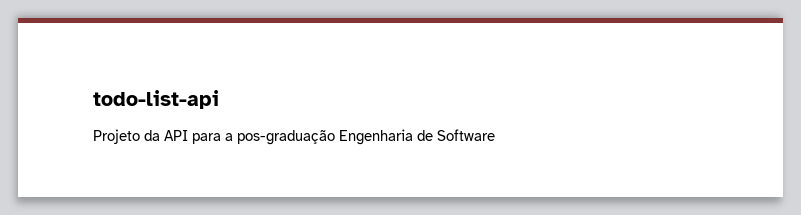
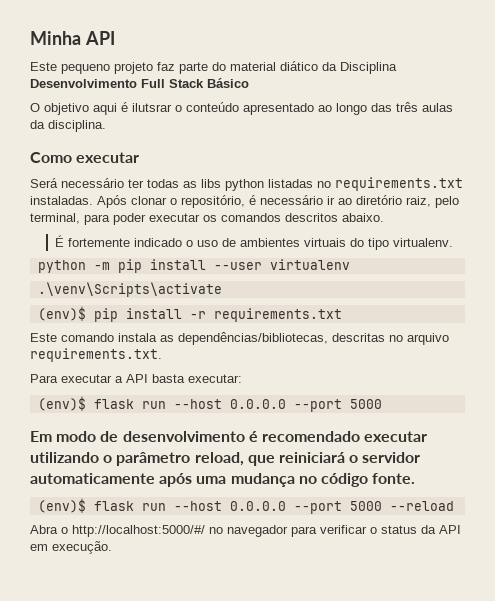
[93,90,219,109] [93,129,495,145] todo-list-api // Projeto da API para a pos-graduação Engenharia de Software -> [30,31,115,45] [30,61,397,74] [30,78,249,88] [30,102,453,115] [30,120,106,132] [30,152,140,163] [30,177,463,191] [30,195,459,208] [30,213,384,225] [55,235,454,250] [37,259,350,273] [37,282,222,297] [37,306,342,322] [30,332,449,345] [30,348,162,362] [30,374,242,383] [37,396,382,412] [30,431,428,442] [30,452,421,466] [30,473,416,487] [37,498,454,514] [30,525,461,537] [30,541,112,554] Minha API // Este pequeno projeto faz parte do material diático da Disciplina Desenvolvimento Full Stack Básico // O objetivo aqui é ilutsrar o conteúdo apresentado ao longo das três aulas da disciplina. // Como executar // Será necessário ter todas as libs python listadas no requirements.txt instaladas. Após clonar o repositório, é necessário ir ao diretório raiz, pelo terminal, para poder executar os comandos descritos abaixo. // É fortemente indicado o uso de ambientes virtuais do tipo virtualenv. // python -m pip install --user virtualenv // .\venv\Scripts\activate // (env)$ pip install -r requirements.txt // Este comando instala as dependências/bibliotecas, descritas no arquivo requirements.txt. // Para executar a API basta executar: // (env)$ flask run --host 0.0.0.0 --port 5000 // Em modo de desenvolvimento é recomendado executar utilizando o parâmetro reload, que reiniciará o servidor automaticamente após uma mudança no código fonte. // (env)$ flask run --host 0.0.0.0 --port 5000 --reload // Abra o http://localhost:5000/#/ no navegador para verificar o status da API em execução.

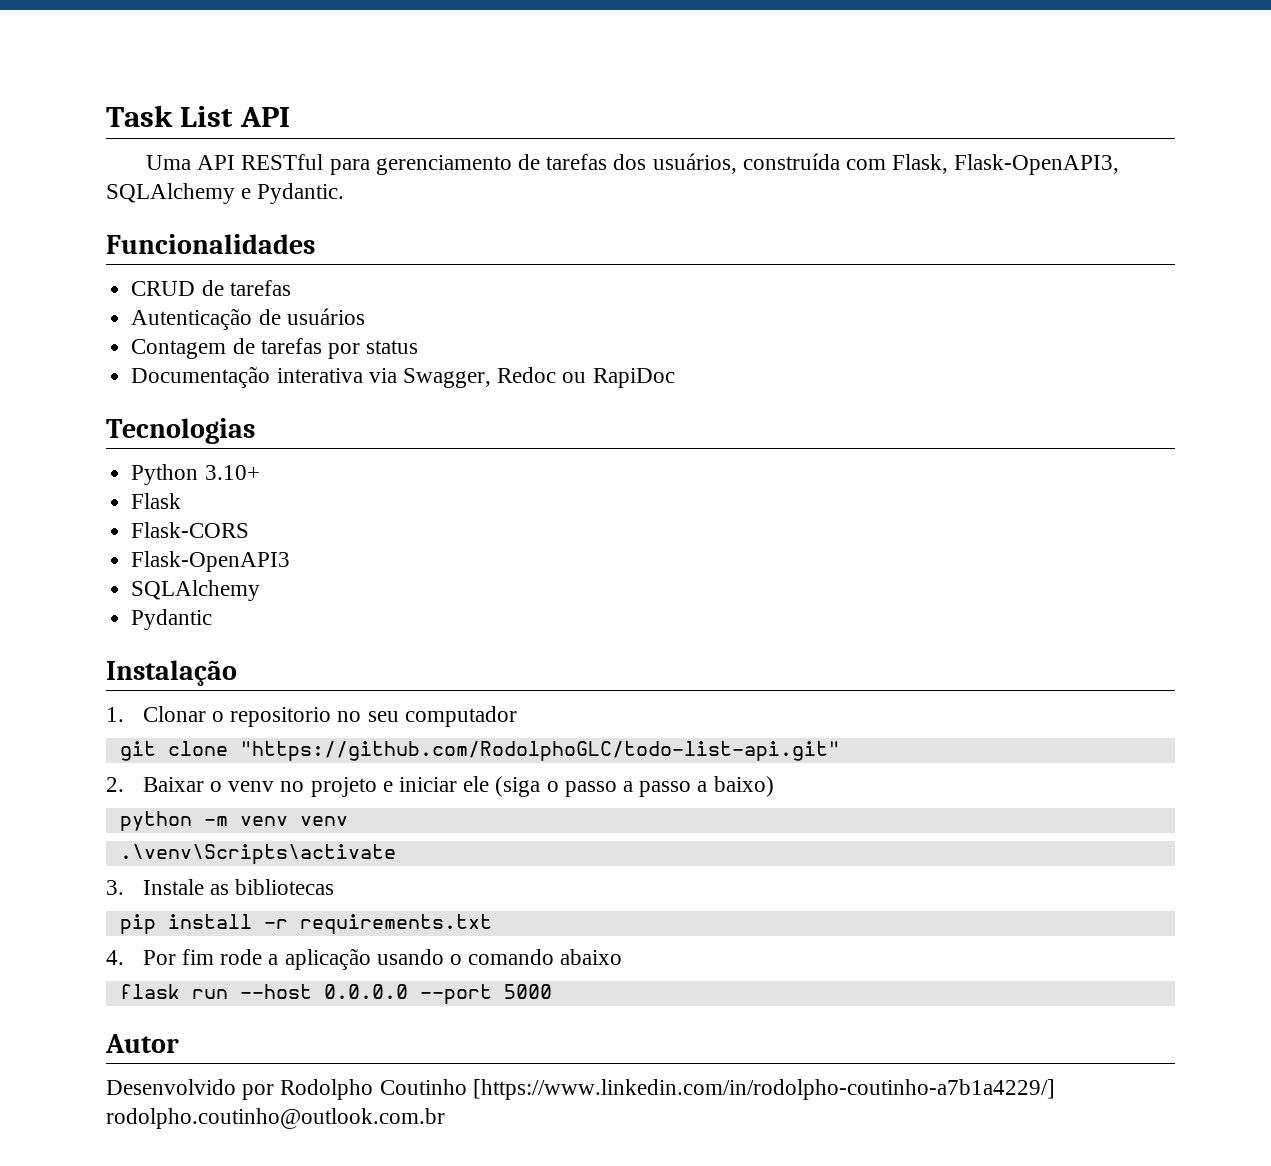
[30,31,81,45] Minha -> [106,105,234,127] Task List
[30,61,397,74] [30,78,249,88] [30,102,453,115] [30,120,106,132] [30,152,140,163] [30,177,463,191] [30,195,459,208] [30,213,384,225] [55,235,454,250] [37,259,350,273] [37,282,222,297] [37,306,342,322] [30,332,449,345] [30,348,162,362] [30,374,242,383] [37,396,86,411] Este pequeno projeto faz parte do material diático da Disciplina Desenvolvimento Full Stack Básico // O objetivo aqui é ilutsrar o conteúdo apresentado ao longo das três aulas da disciplina. // Como executar // Será necessário ter todas as libs python listadas no requirements.txt instaladas. Após clonar o repositório, é necessário ir ao diretório raiz, pelo terminal, para poder executar os comandos descritos abaixo. // É fortemente indicado o uso de ambientes virtuais do tipo virtualenv. // python -m pip install --user virtualenv // .\venv\Scripts\activate // (env)$ pip install -r requirements.txt // Este comando instala as dependências/bibliotecas, descritas no arquivo requirements.txt. // Para executar a API basta executar: // (env)$ -> [145,153,1120,175] [106,183,345,204] [106,234,315,254] [131,280,291,296] [131,308,365,330] [131,338,419,359] [131,366,675,388] [106,418,255,444] [131,464,260,485] [131,493,182,509] [131,522,250,538] [131,551,291,572] [131,580,261,601] [131,609,213,630] [106,660,237,686] [106,706,517,727] [119,741,840,761] [106,776,774,797] [119,811,348,831] [119,844,396,864] [106,879,335,895] [119,914,492,934] [106,948,623,970] Uma API RESTful para gerenciamento de tarefas dos usuários, construída com Flask, Flask-OpenAPI3, SQLAlchemy e Pydantic. // Funcionalidades // CRUD de tarefas // Autenticação de usuários // Contagem de tarefas por status // Documentação interativa via Swagger, Redoc ou RapiDoc // Tecnologias // Python 3.10+ // Flask // Flask-CORS // Flask-OpenAPI3 // SQLAlchemy // Pydantic // Instalação // 1. Clonar o repositorio no seu computador // git clone "https://github.com/RodolphoGLC/todo-list-api.git" // 2. Baixar o venv no projeto e iniciar ele (siga o passo a passo a baixo) // python -m venv venv // .\venv\Scripts\activate // 3. Instale as bibliotecas // pip install -r requirements.txt // 4. Por fim rode a aplicação usando o comando abaixo //
[30,431,428,442] [30,452,421,466] [30,473,416,487] [37,498,454,514] [30,525,461,537] [30,541,112,554] Em modo de desenvolvimento é recomendado executar utilizando o parâmetro reload, que reiniciará o servidor automaticamente após uma mudança no código fonte. // (env)$ flask run --host 0.0.0.0 --port 5000 --reload // Abra o http://localhost:5000/#/ no navegador para verificar o status da API em execução. -> [105,1034,179,1053] [106,1079,1055,1100] [106,1108,445,1129] Autor // Desenvolvido por Rodolpho Coutinho [https://www.linkedin.com/in/rodolpho-coutinho-a7b1a4229/] rodolpho.coutinho@outlook.com.br

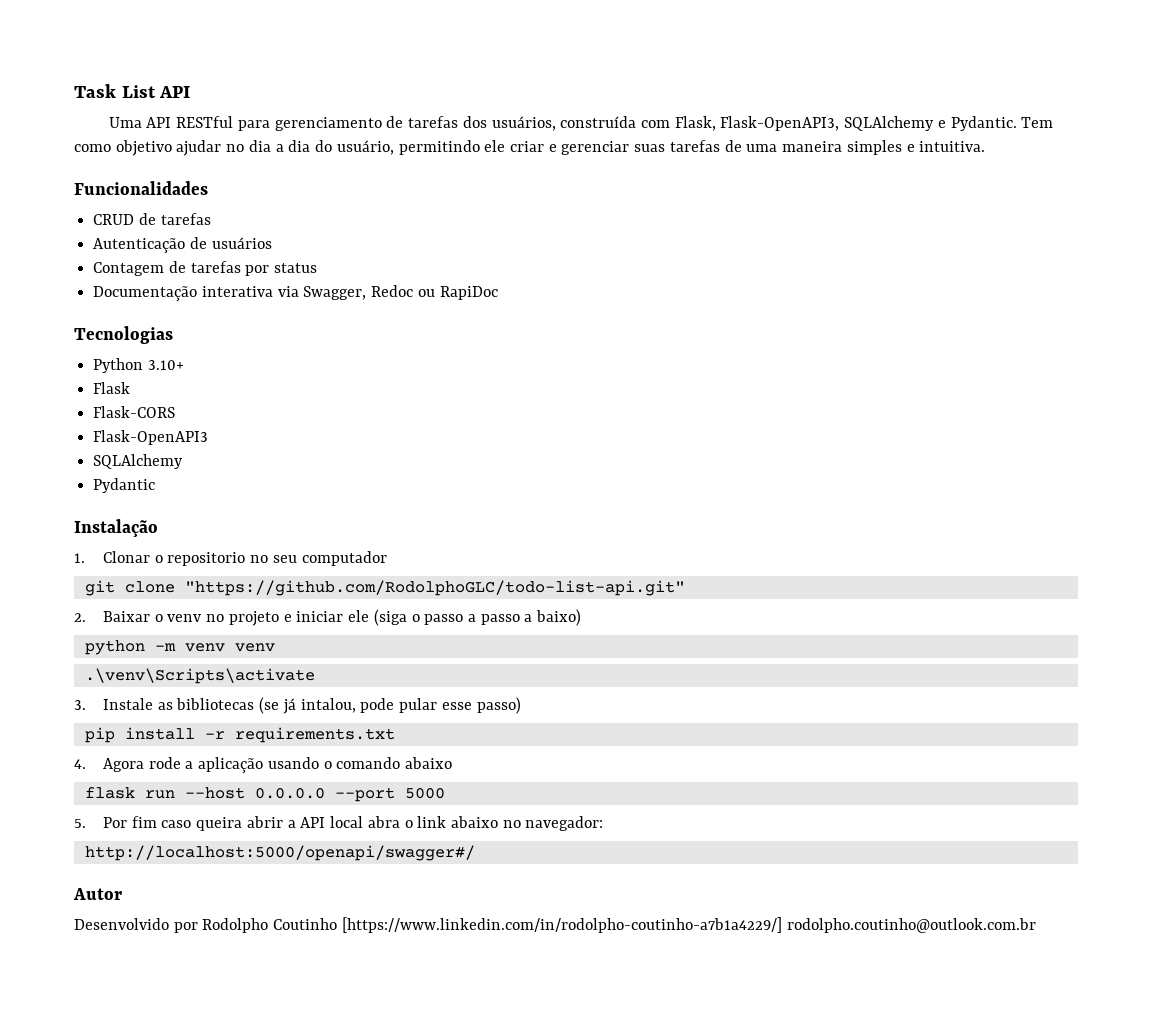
(345, 193) none -> [1021,117,1054,128] [74,140,986,156] Tem como objetivo ajudar no dia a dia do usuário, permitindo ele criar e gerenciar suas tarefas de uma maneira simples e intuitiva.
(335, 887) none -> [259,697,521,714] (se já intalou, pode pular esse passo)
[142,949,214,965] Por fim -> [102,758,144,772] Agora
(552, 991) none -> [74,816,604,831] [84,845,475,861] // 5. Por fim caso queira abrir a API local abra o link abaixo no navegador: // http://localhost:5000/openapi/swagger#/

